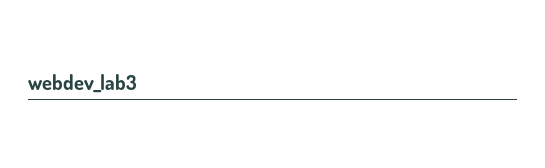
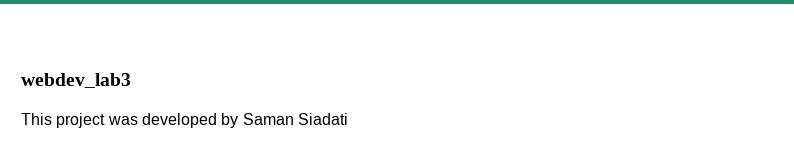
(137, 83) none -> [21,113,348,128] // This project was developed by Saman Siadati

